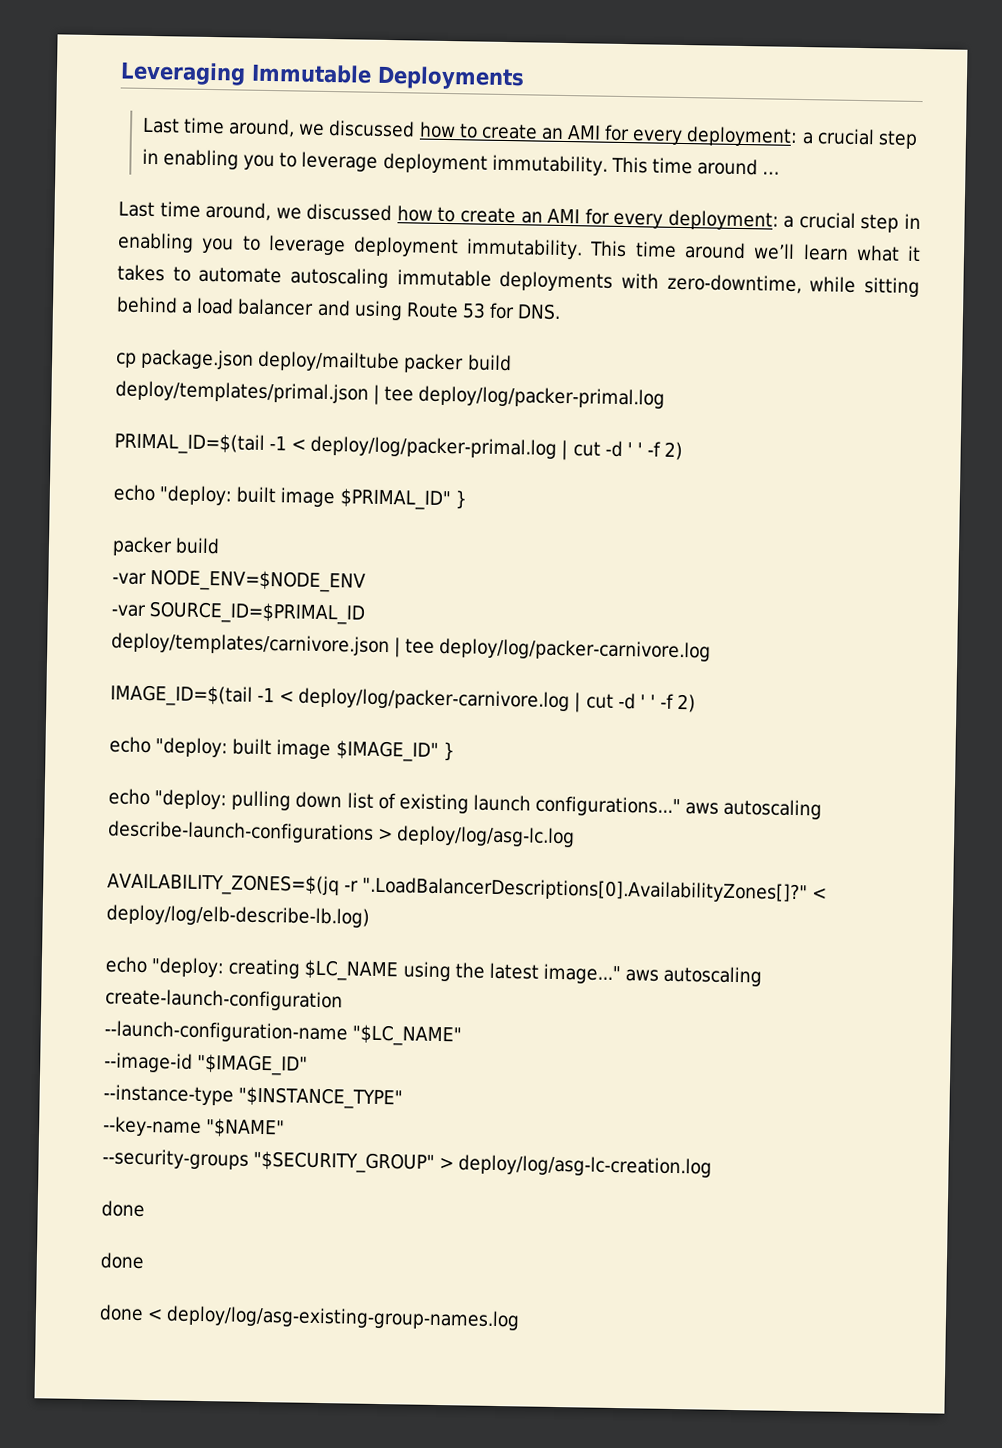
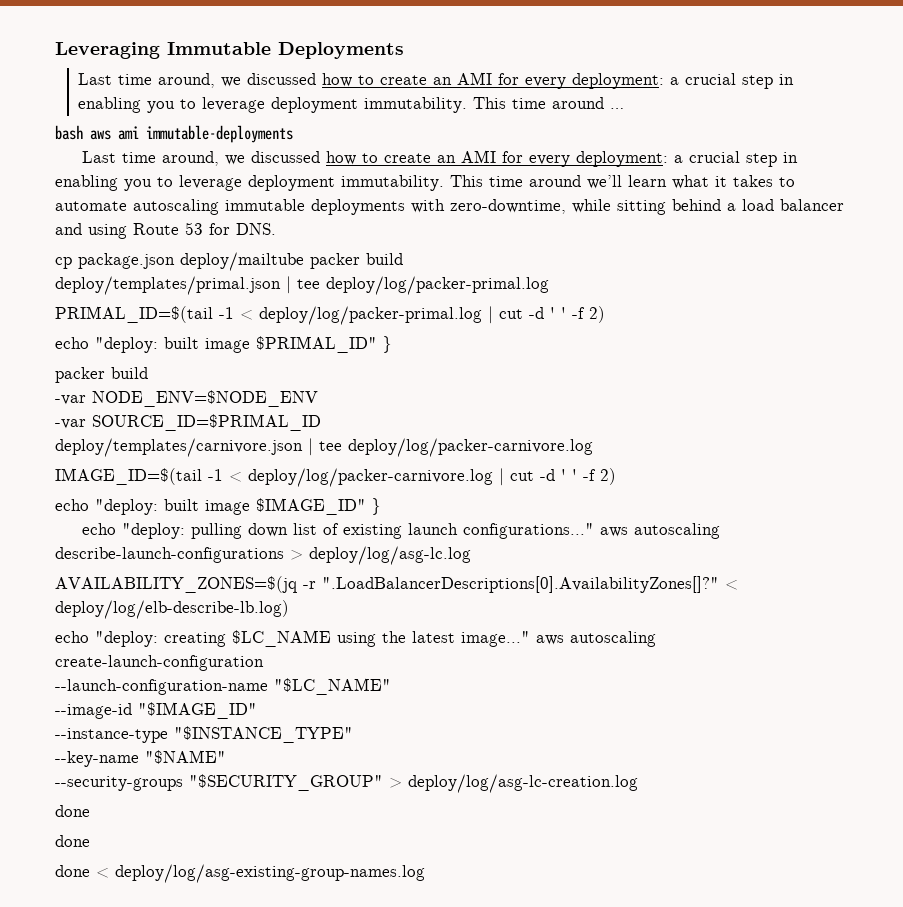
(781, 173) none -> [55,125,293,143] // bash aws ami immutable-deployments

